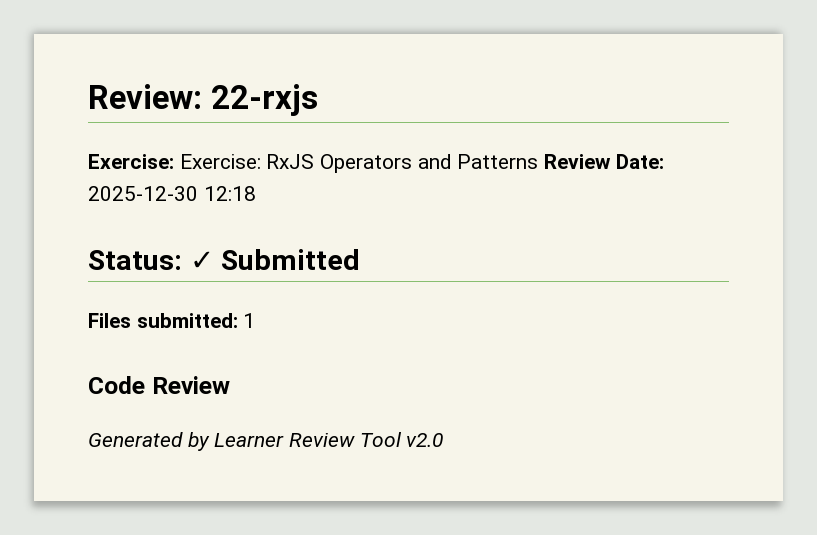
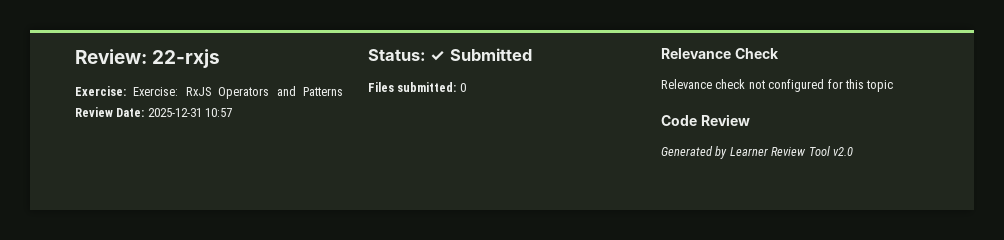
[88,186,256,201] 2025-12-30 12:18 -> [147,108,233,117] 2025-12-31 10:57
[243,313,256,328] 1 -> [459,83,466,92] [661,48,779,59] [661,79,894,92] 0 // Relevance Check // Relevance check not configured for this topic

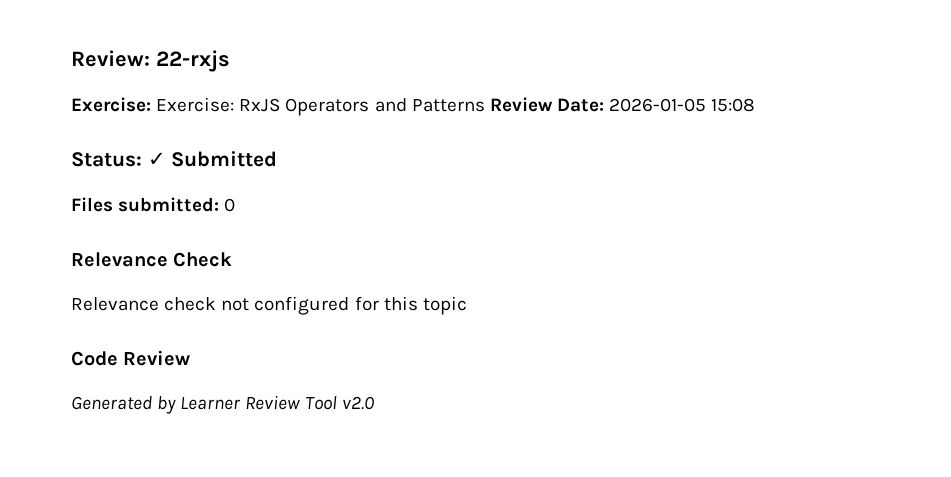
[147,108,233,117] 2025-12-31 10:57 -> [609,98,756,112] 2026-01-05 15:08

